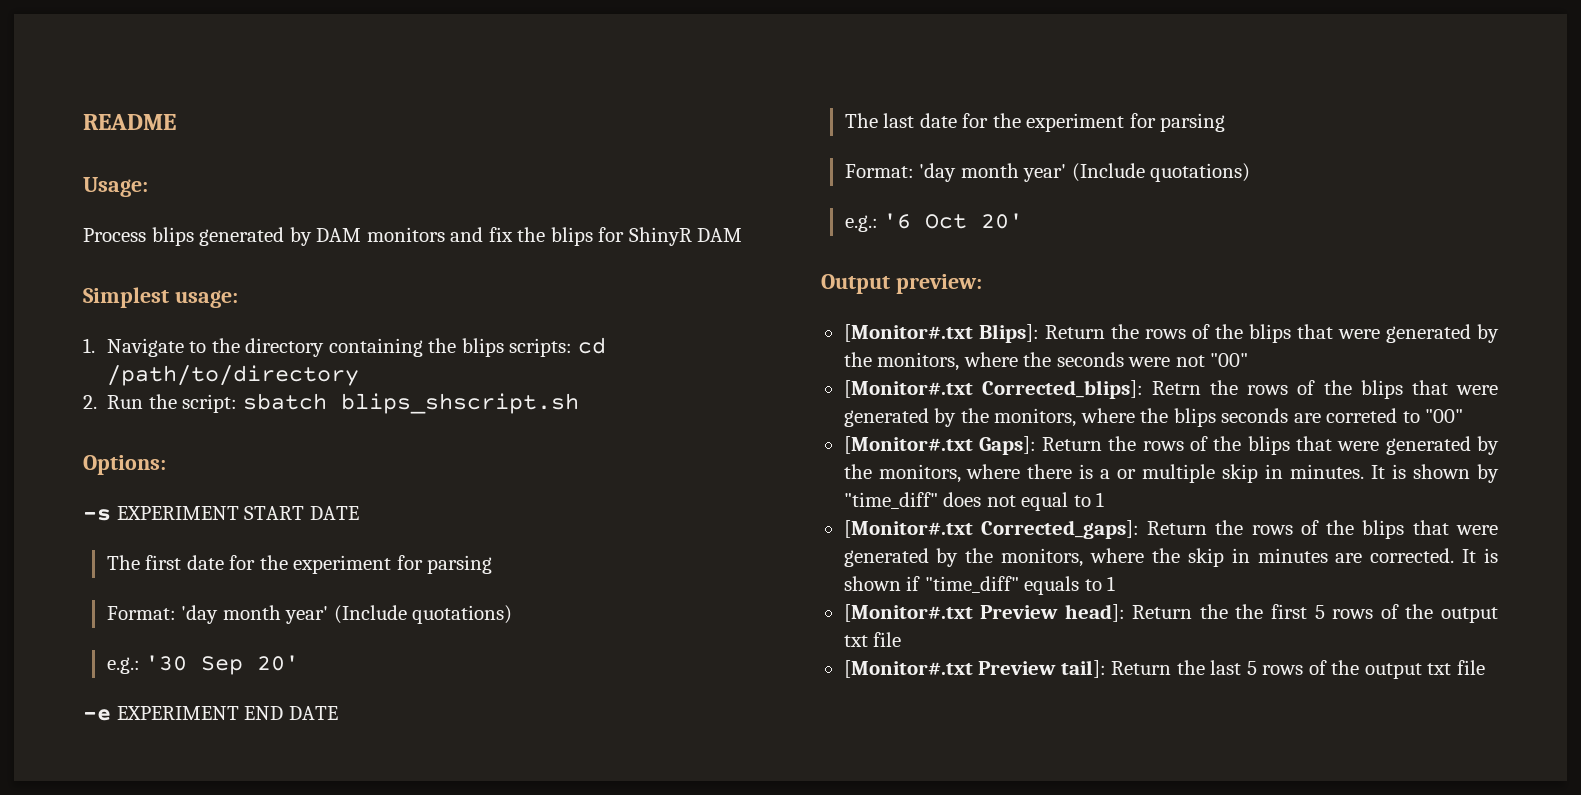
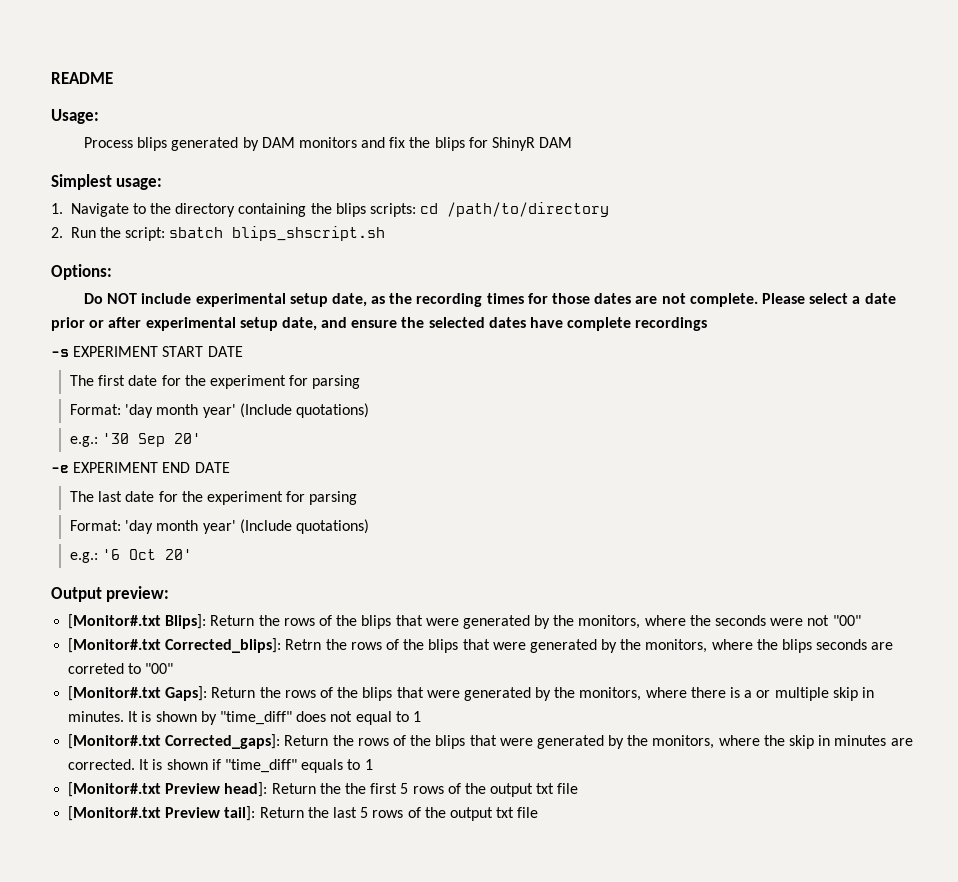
(166, 465) none -> [83,293,896,307] [51,317,708,331] // Do NOT include experimental setup date, as the recording times for those dates are not complete. Please select a date prior or after experimental setup date, and ensure the selected dates have complete recordings

